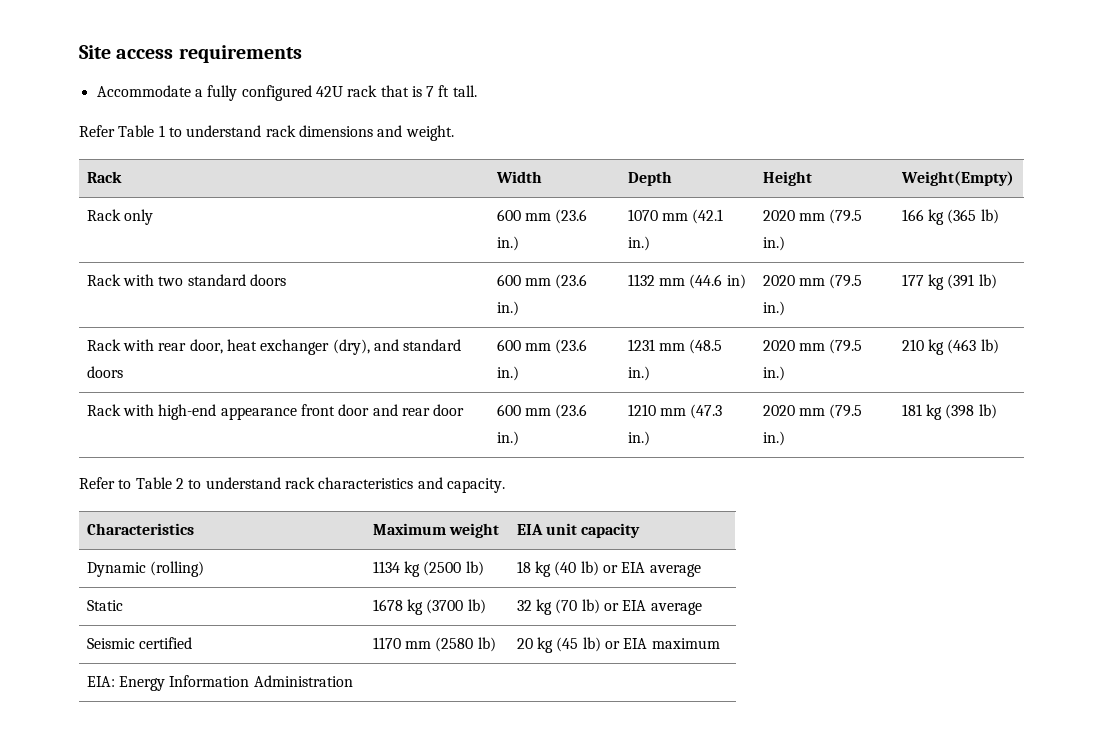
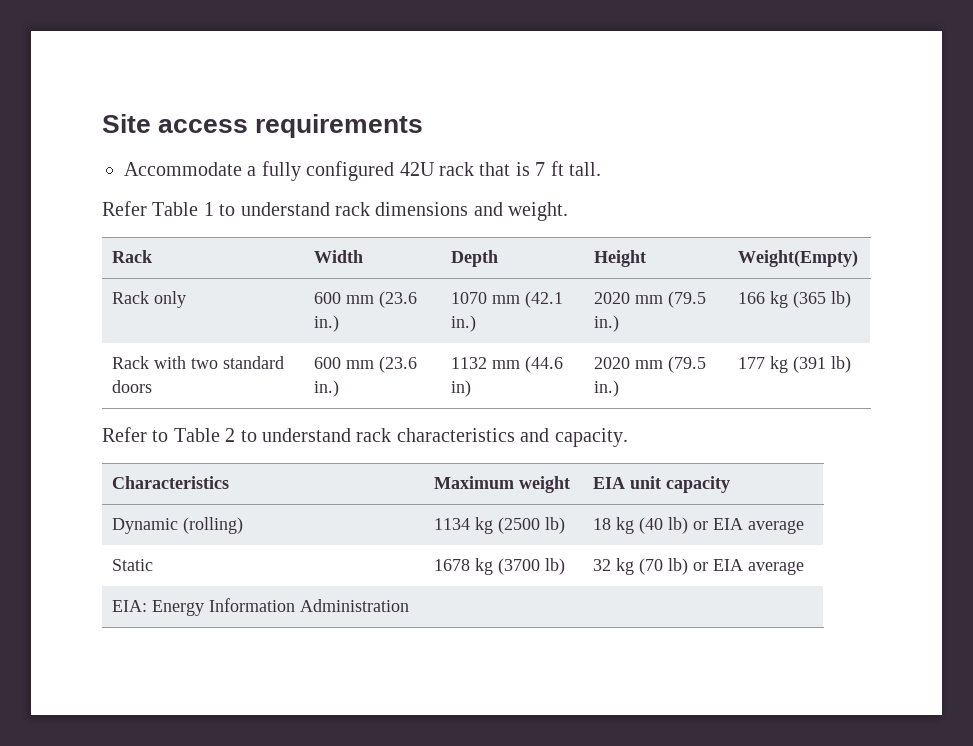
[86,339,462,355] [86,366,123,378] [496,339,588,354] [496,366,519,381] [627,339,723,354] [627,366,650,381] [762,339,863,354] [762,366,785,381] [901,339,999,355] [86,404,465,420] [496,404,588,419] [496,431,519,446] [627,404,723,419] [627,431,650,446] [762,404,863,419] [762,431,785,446] [901,404,997,420] // Rack with rear door, heat exchanger (dry), and standard doors | 600 mm (23.6 in.) | 1231 mm (48.5 in.) | 2020 mm (79.5 in.) | 210 kg (463 lb) // Rack with high-end appearance front door and rear door | 600 mm (23.6 in.) | 1210 mm (47.3 in.) | 2020 mm (79.5 in.) | 181 kg (398 lb) -> (852, 364) none
[86,637,192,649] [372,637,496,652] [516,637,720,653] // Seismic certified | 1170 mm (2580 lb) | 20 kg (45 lb) or EIA maximum -> (805, 568) none

